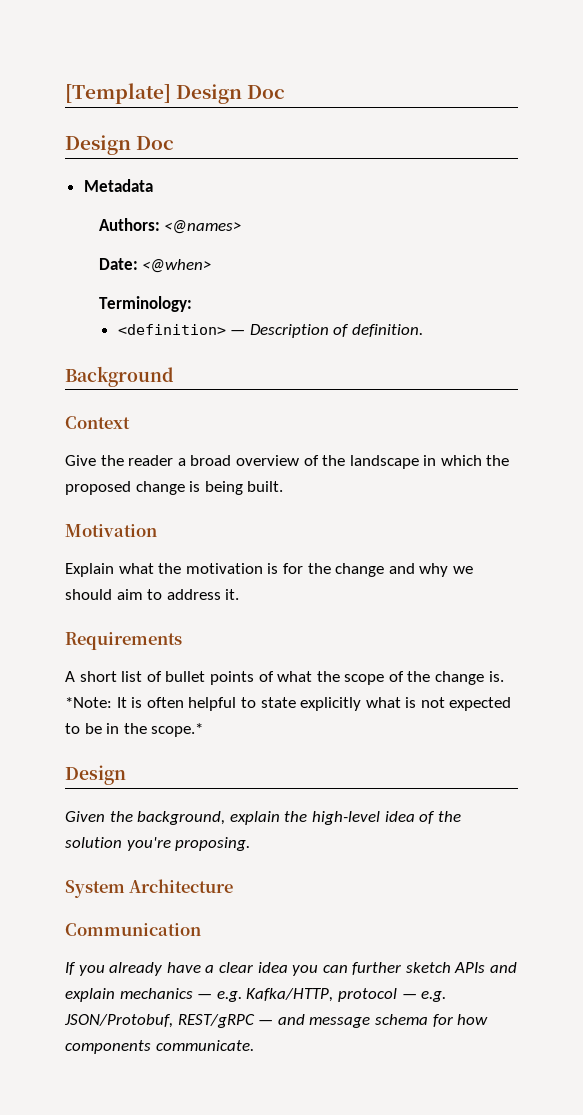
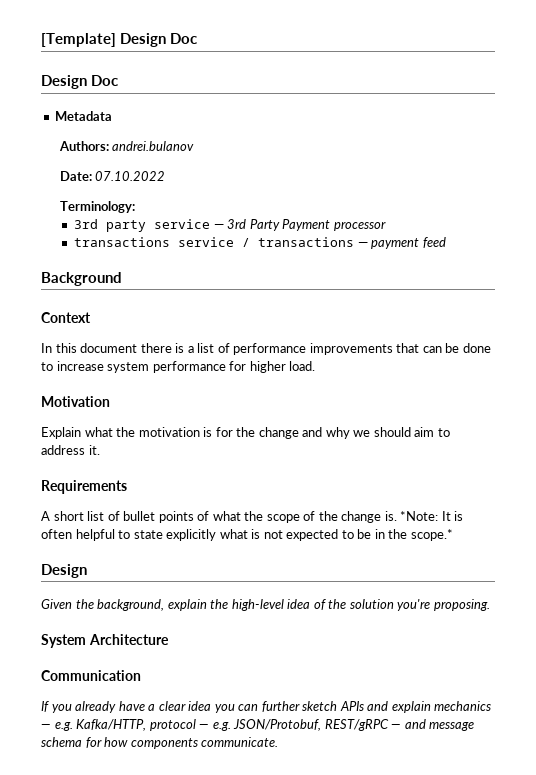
[164,220,242,234] <@names> -> [112,141,195,151] andrei.bulanov
[142,259,212,273] <@when> -> [95,171,166,181] 07.10.2022
[117,324,423,338] [65,366,174,387] [65,416,130,429] [65,455,510,469] [65,481,284,495] <definition> — Description of definition. // Background // Context // Give the reader a broad overview of the landscape in which the proposed change is being built. -> [73,219,386,232] [73,237,446,249] [41,272,122,286] [41,312,91,323] [41,343,491,355] [41,361,316,373] 3rd party service — 3rd Party Payment processor // transactions service / transactions — payment feed // Background // Context // In this document there is a list of performance improvements that can be done to increase system performance for higher load.

